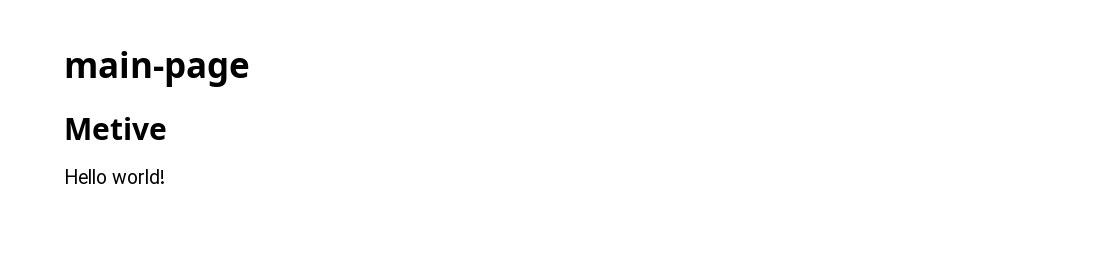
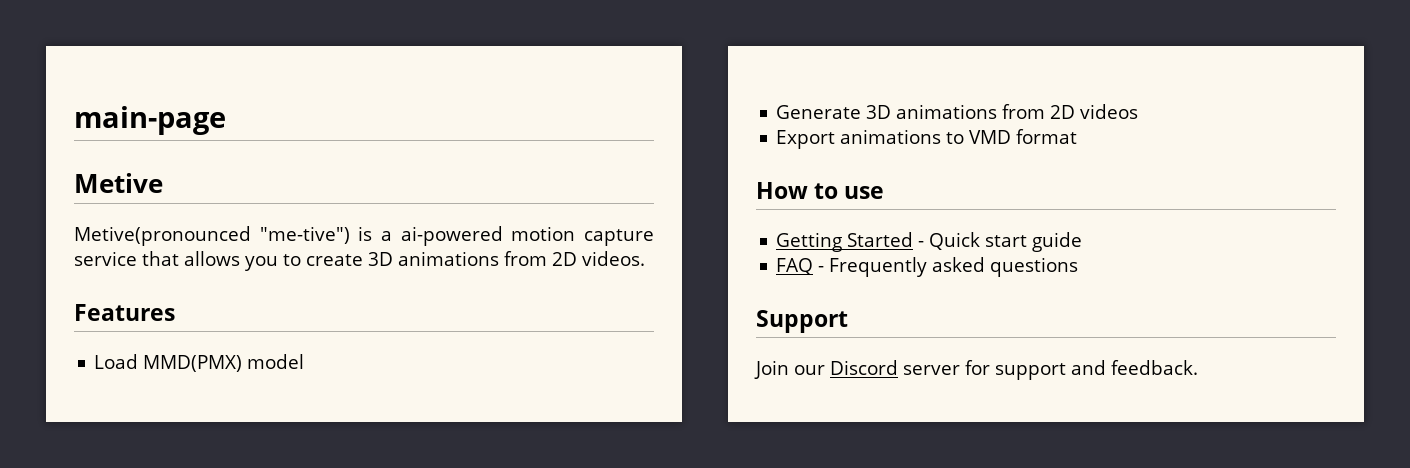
[64,169,166,184] Hello world! -> [74,226,654,246] [74,251,645,271] [74,304,175,321] [94,354,305,372] [776,104,1139,119] [776,129,1078,149] [756,182,885,199] [776,232,1083,252] [776,257,1079,277] [756,310,848,333] [754,360,1198,380] Metive(pronounced "me-tive") is a ai-powered motion capture service that allows you to create 3D animations from 2D videos. // Features // Load MMD(PMX) model // Generate 3D animations from 2D videos // Export animations to VMD format // How to use // Getting Started - Quick start guide // FAQ - Frequently asked questions // Support // Join our Discord server for support and feedback.

